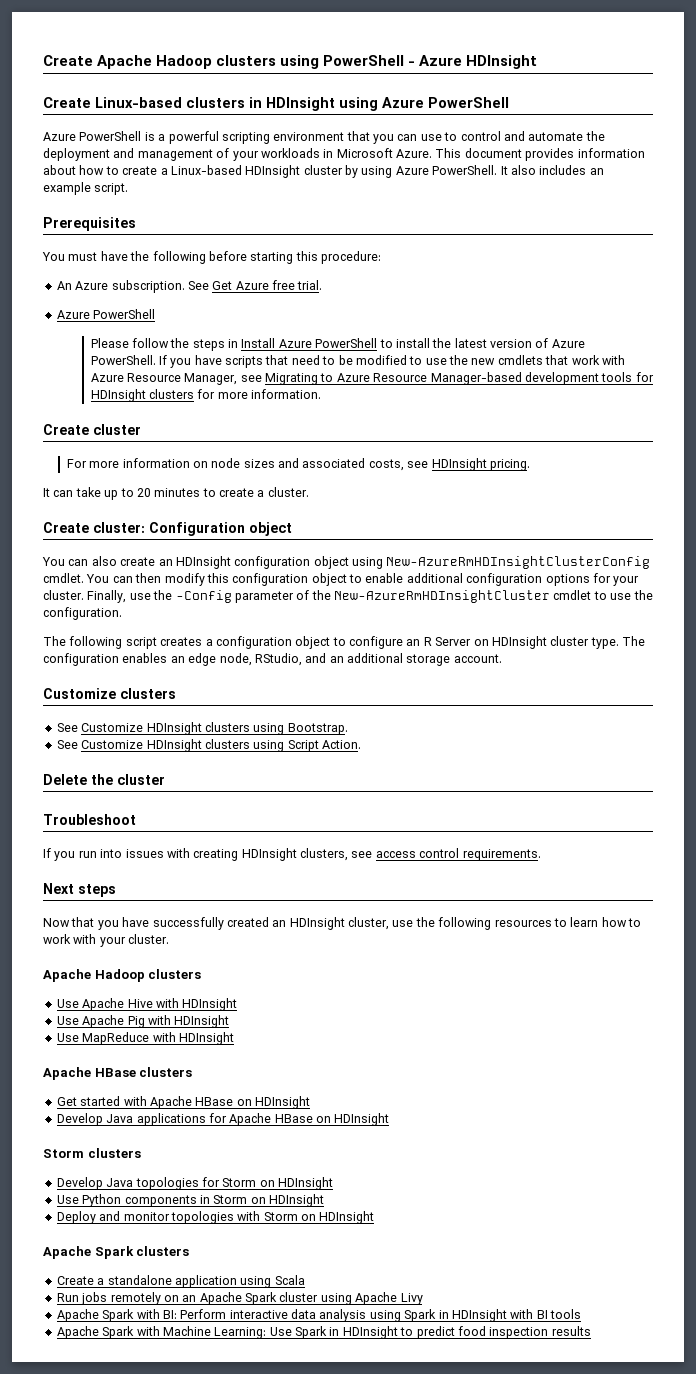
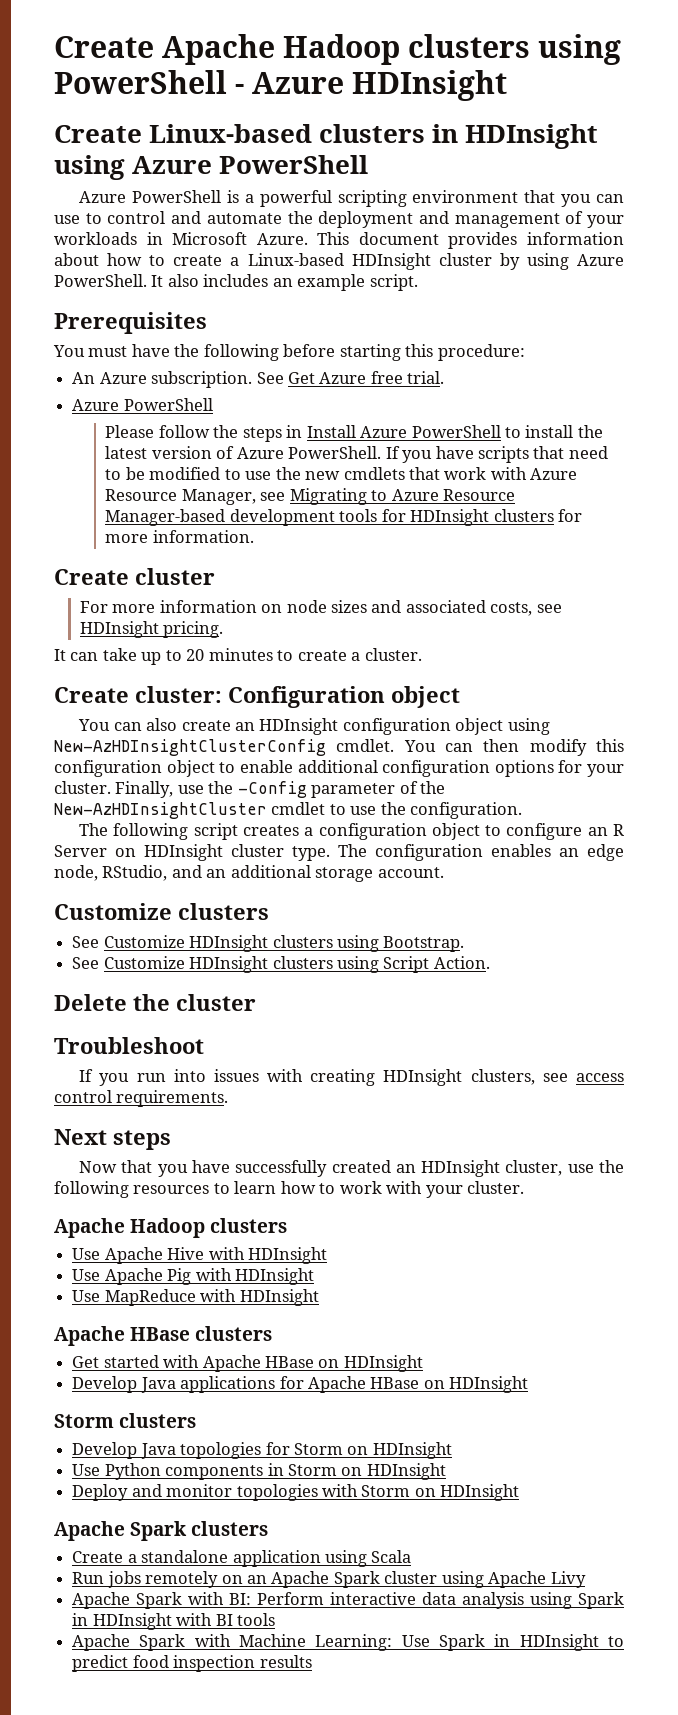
[386,556,651,569] New-AzureRmHDInsightClusterConfig -> [54,739,326,756] New-AzHDInsightClusterConfig
[334,590,550,603] New-AzureRmHDInsightCluster -> [54,802,267,819] New-AzHDInsightCluster

